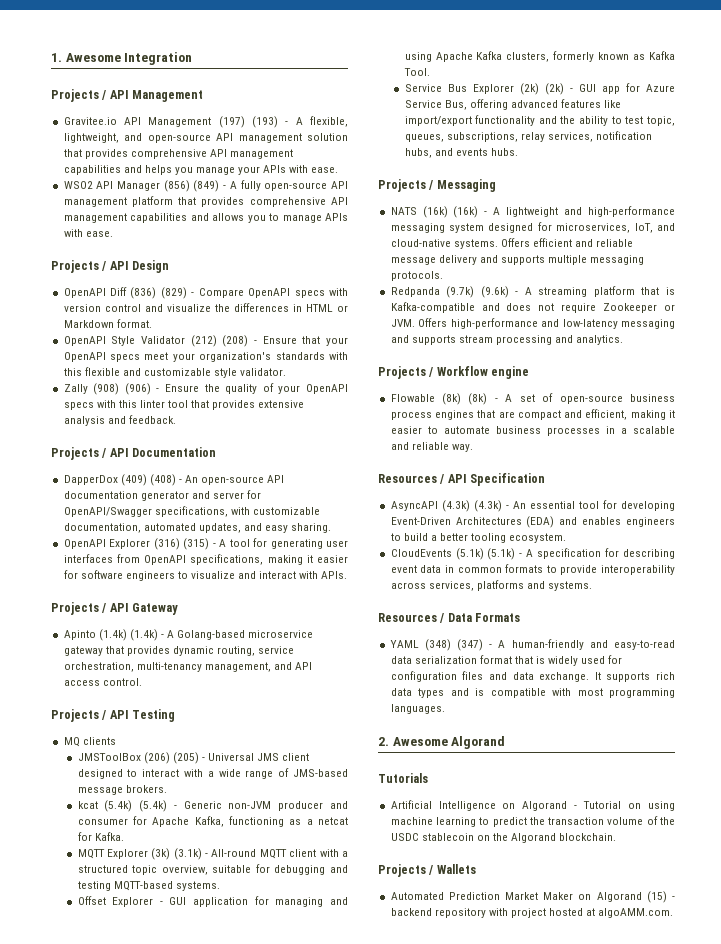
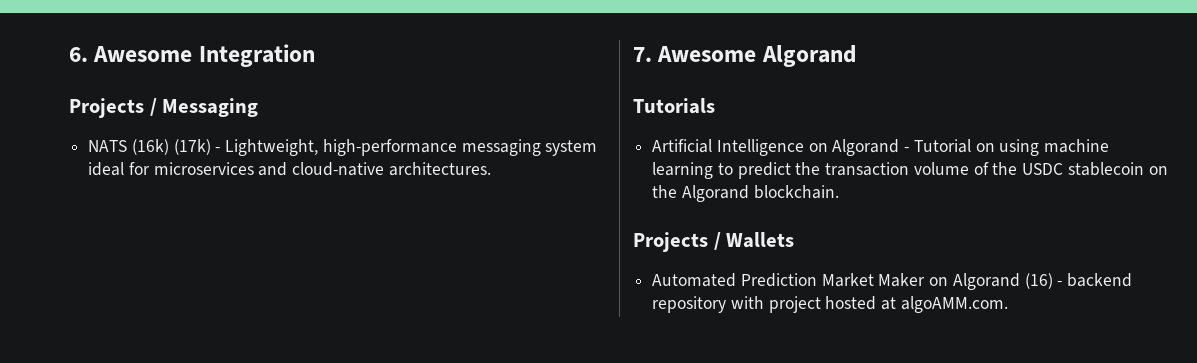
[51,53,62,62] 1. -> [69,47,88,62] 6.
[51,89,204,102] [63,116,348,128] [63,133,348,143] [63,149,294,159] [63,165,339,175] [63,180,348,192] [63,196,348,207] [63,213,349,223] [63,229,113,237] [51,260,170,273] [63,287,348,299] [63,303,348,312] [63,319,152,328] [63,335,348,347] [63,352,348,362] [63,367,287,378] [63,383,348,395] [63,400,305,410] [63,415,176,426] [51,447,217,460] [63,474,285,486] [63,490,262,501] [63,506,320,517] [63,523,332,533] [63,538,349,550] [63,554,348,565] [63,570,348,581] [51,602,179,615] [63,629,314,641] [63,646,295,656] [63,662,313,672] [63,678,142,686] [51,709,176,722] [63,737,116,747] [77,752,310,764] [77,768,348,779] [77,785,167,795] [77,800,348,812] [77,816,348,827] [77,832,124,841] [77,848,348,860] [77,864,348,875] [77,881,220,891] [77,896,348,907] [404,51,675,62] [403,68,430,76] [404,83,675,95] [404,99,622,110] [404,115,675,126] [404,131,652,142] [404,148,518,158] // Projects / API Management // Gravitee.io API Management (197) (193) - A flexible, lightweight, and open-source API management solution that provides comprehensive API management capabilities and helps you manage your APIs with ease. // WSO2 API Manager (856) (849) - A fully open-source API management platform that provides comprehensive API management capabilities and allows you to manage APIs with ease. // Projects / API Design // OpenAPI Diff (836) (829) - Compare OpenAPI specs with version control and visualize the differences in HTML or Markdown format. // OpenAPI Style Validator (212) (208) - Ensure that your OpenAPI specs meet your organization's standards with this flexible and customizable style validator. // Zally (908) (906) - Ensure the quality of your OpenAPI specs with this linter tool that provides extensive analysis and feedback. // Projects / API Documentation // DapperDox (409) (408) - An open-source API documentation generator and server for OpenAPI/Swagger specifications, with customizable documentation, automated updates, and easy sharing. // OpenAPI Explorer (316) (315) - A tool for generating user interfaces from OpenAPI specifications, making it easier for software engineers to visualize and interact with APIs. // Projects / API Gateway // Apinto (1.4k) (1.4k) - A Golang-based microservice gateway that provides dynamic routing, service orchestration, multi-tenancy management, and API access control. // Projects / API Testing // MQ clients // JMSToolBox (206) (205) - Universal JMS client designed to interact with a wide range of JMS-based message brokers. // kcat (5.4k) (5.4k) - Generic non-JVM producer and consumer for Apache Kafka, functioning as a netcat for Kafka. // MQTT Explorer (3k) (3.1k) - All-round MQTT client with a structured topic overview, suitable for debugging and testing MQTT-based systems. // Offset Explorer - GUI application for managing and using Apache Kafka clusters, formerly known as Kafka Tool. // Service Bus Explorer (2k) (2k) - GUI app for Azure Service Bus, offering advanced features like import/export functionality and the ability to test topic, queues, subscriptions, relay services, notification hubs, and events hubs. -> (315, 55) none
[453,206,675,218] [390,222,675,233] [390,238,634,249] [390,255,645,265] [390,271,443,281] [390,286,675,298] [390,302,675,313] [390,318,675,329] [390,335,624,345] [378,366,530,379] [390,393,675,405] [390,409,675,420] [390,426,675,436] [390,442,473,452] [378,473,546,486] [390,500,675,512] [390,516,675,528] [390,533,567,543] [390,548,676,560] [390,564,675,575] [390,580,593,591] [378,613,521,623] [389,639,675,651] [390,655,623,666] [390,671,675,682] [390,688,675,698] [390,704,445,714] [378,737,389,746] (16k) - A lightweight and high-performance messaging system designed for microservices, IoT, and cloud-native systems. Offers efficient and reliable message delivery and supports multiple messaging protocols. // Redpanda (9.7k) (9.6k) - A streaming platform that is Kafka-compatible and does not require Zookeeper or JVM. Offers high-performance and low-latency messaging and supports stream processing and analytics. // Projects / Workflow engine // Flowable (8k) (8k) - A set of open-source business process engines that are compact and efficient, making it easier to automate business processes in a scalable and reliable way. // Resources / API Specification // AsyncAPI (4.3k) (4.3k) - An essential tool for developing Event-Driven Architectures (EDA) and enables engineers to build a better tooling ecosystem. // CloudEvents (5.1k) (5.1k) - A specification for describing event data in common formats to provide interoperability across services, platforms and systems. // Resources / Data Formats // YAML (348) (347) - A human-friendly and easy-to-read data serialization format that is widely used for configuration files and data exchange. It supports rich data types and is compatible with most programming languages. // 2. -> [173,139,598,156] [88,162,491,176] [633,47,652,62] (17k) - Lightweight, high-performance messaging system ideal for microservices and cloud-native architectures. // 7.
[646,891,667,903] (15) -> [1024,273,1053,289] (16)

